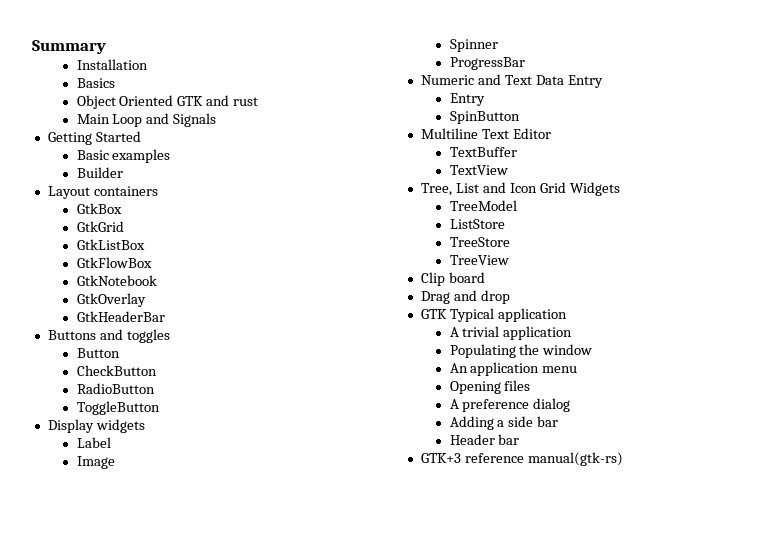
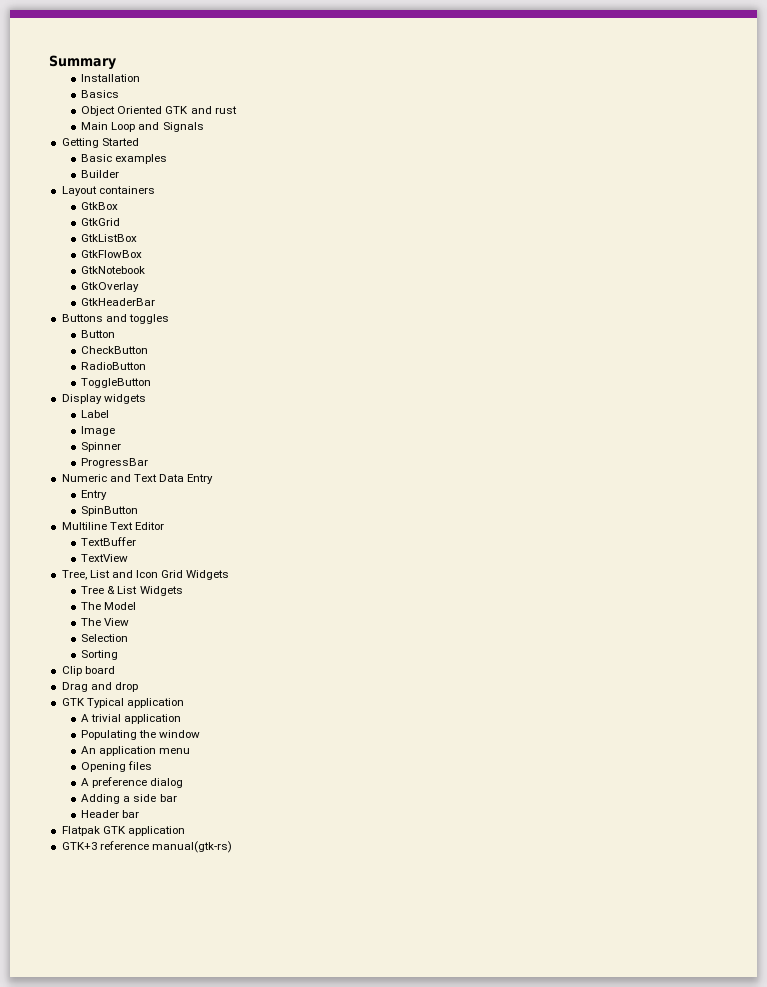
[449,200,517,211] [449,219,505,229] [449,237,510,247] [449,255,509,265] TreeModel // ListStore // TreeStore // TreeView -> [81,586,183,596] [81,602,137,610] [81,618,130,626] [81,634,129,642] [81,650,119,660] Tree & List Widgets // The Model // The View // Selection // Sorting
(520, 439) none -> [61,826,185,836] // Flatpak GTK application

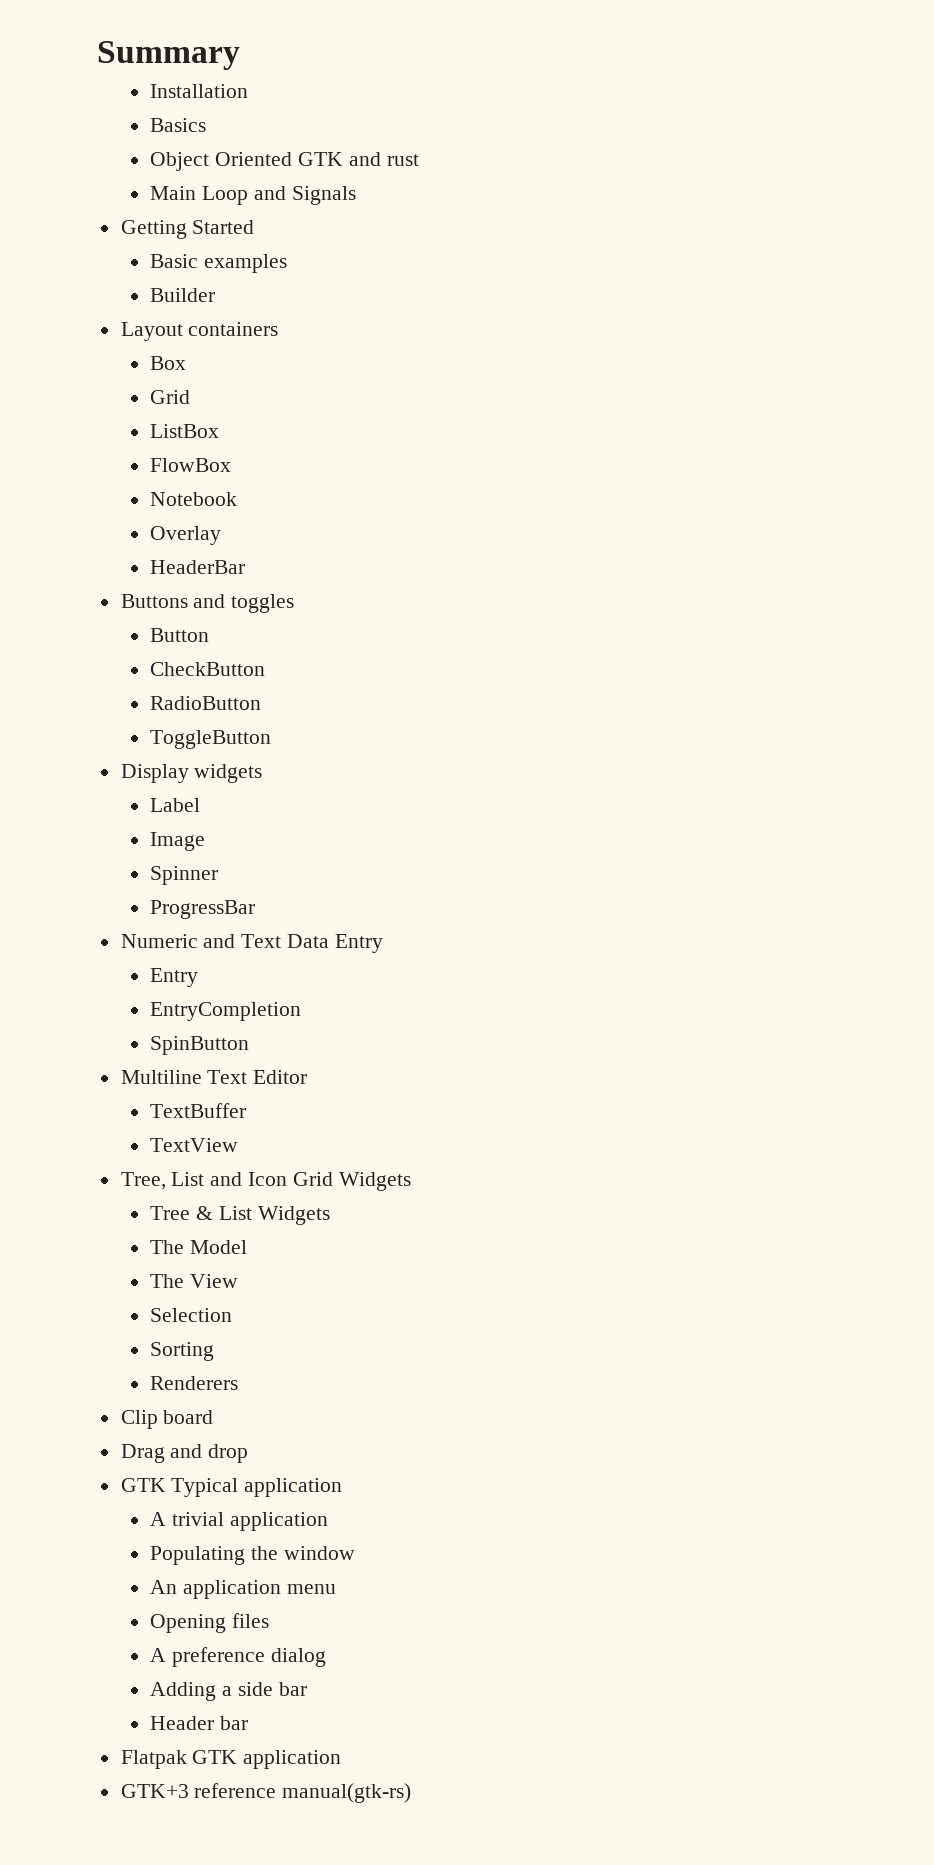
[81,202,119,210] [81,218,121,226] [81,234,138,242] [81,250,143,258] [81,266,146,274] [81,282,140,292] [81,298,156,306] GtkBox // GtkGrid // GtkListBox // GtkFlowBox // GtkNotebook // GtkOverlay // GtkHeaderBar -> [150,356,187,370] [150,390,191,404] [150,424,220,438] [150,458,232,472] [150,492,238,506] [150,526,222,545] [150,560,246,574] Box // Grid // ListBox // FlowBox // Notebook // Overlay // HeaderBar
(108, 495) none -> [150,1002,302,1021] // EntryCompletion
(119, 655) none -> [150,1376,239,1390] // Renderers

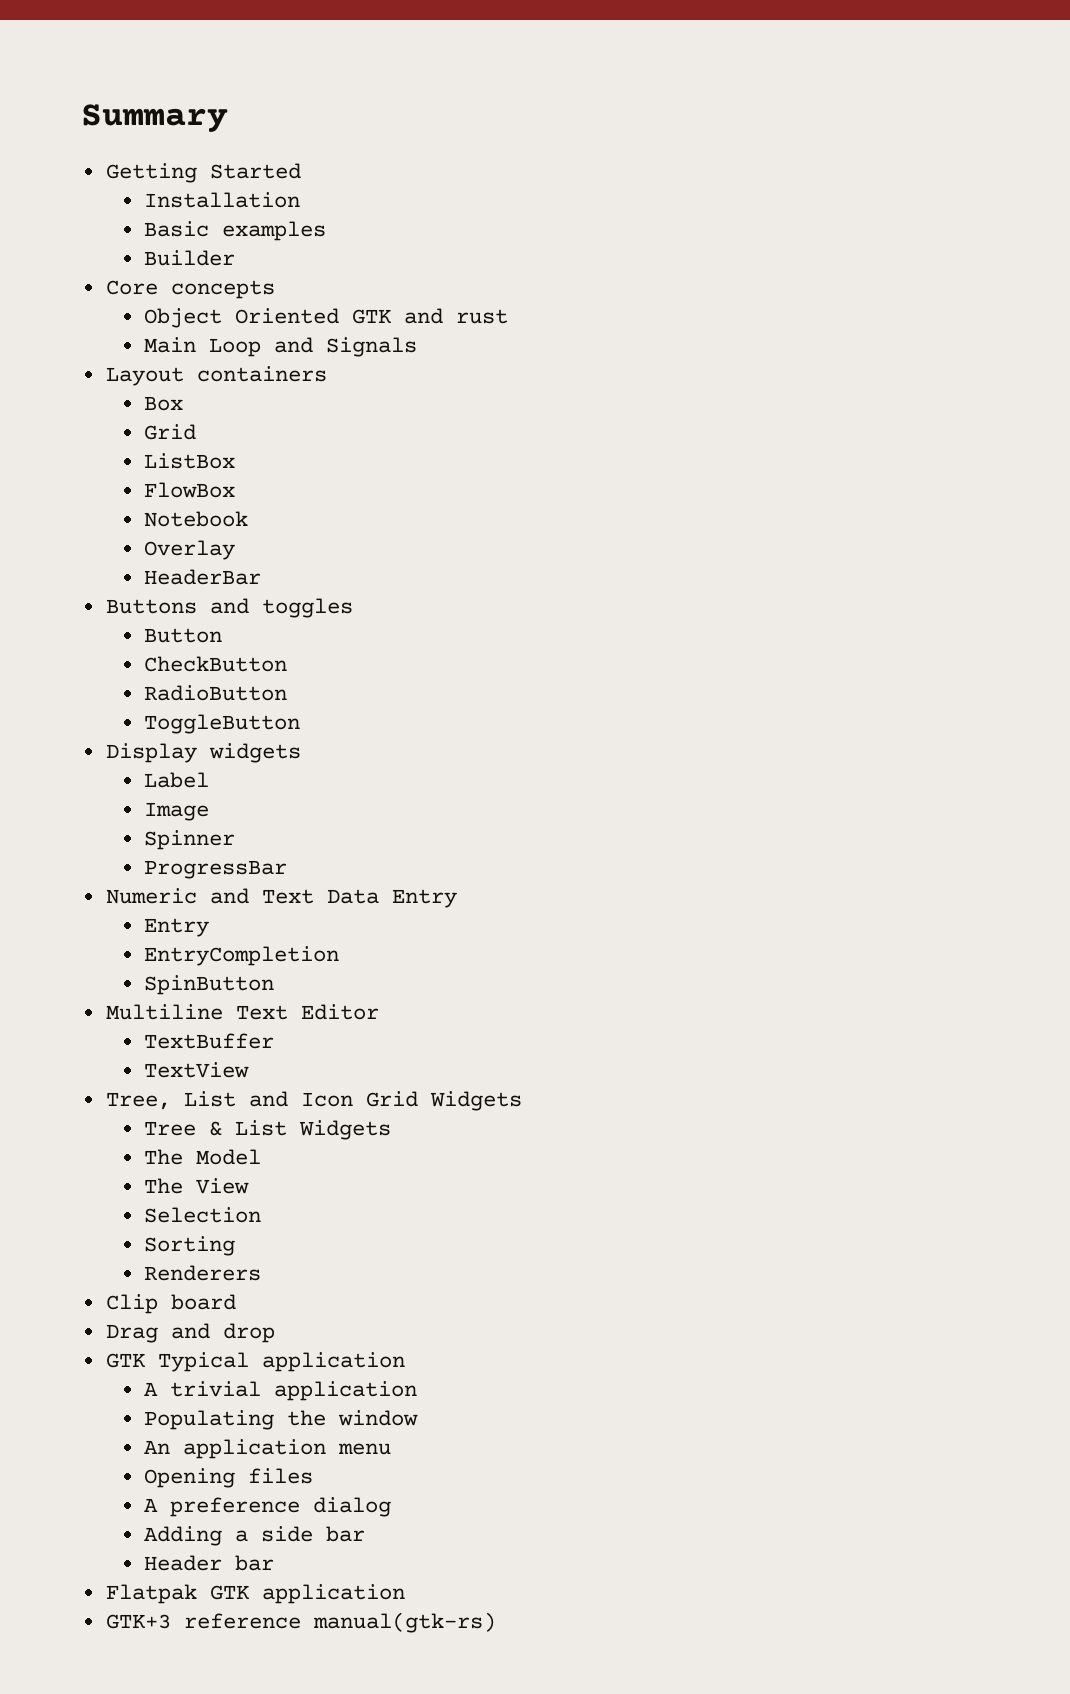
(240, 55) none -> [105,163,301,183] // Getting Started
[150,118,207,132] Basics -> [144,221,327,241] [144,250,236,266] [105,280,275,299] Basic examples // Builder // Core concepts
[120,220,255,239] [150,254,288,273] [150,288,216,302] // Getting Started // Basic examples // Builder -> (418, 347) none

